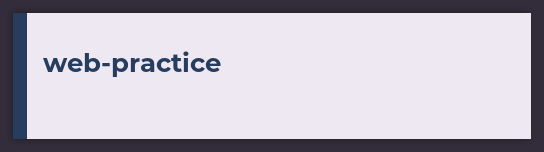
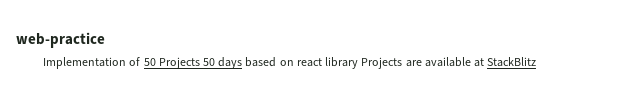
(221, 64) none -> [43,57,537,69] // Implementation of 50 Projects 50 days based on react library Projects are available at StackBlitz

